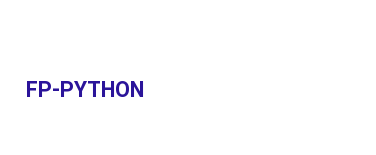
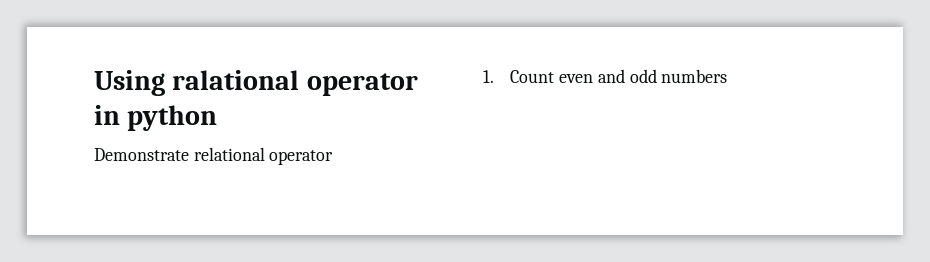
[26,81,144,97] FP-PYTHON -> [94,70,418,96] [94,105,218,131] [94,147,334,165] [483,69,728,83] Using ralational operator in python // Demonstrate relational operator // 1. Count even and odd numbers

